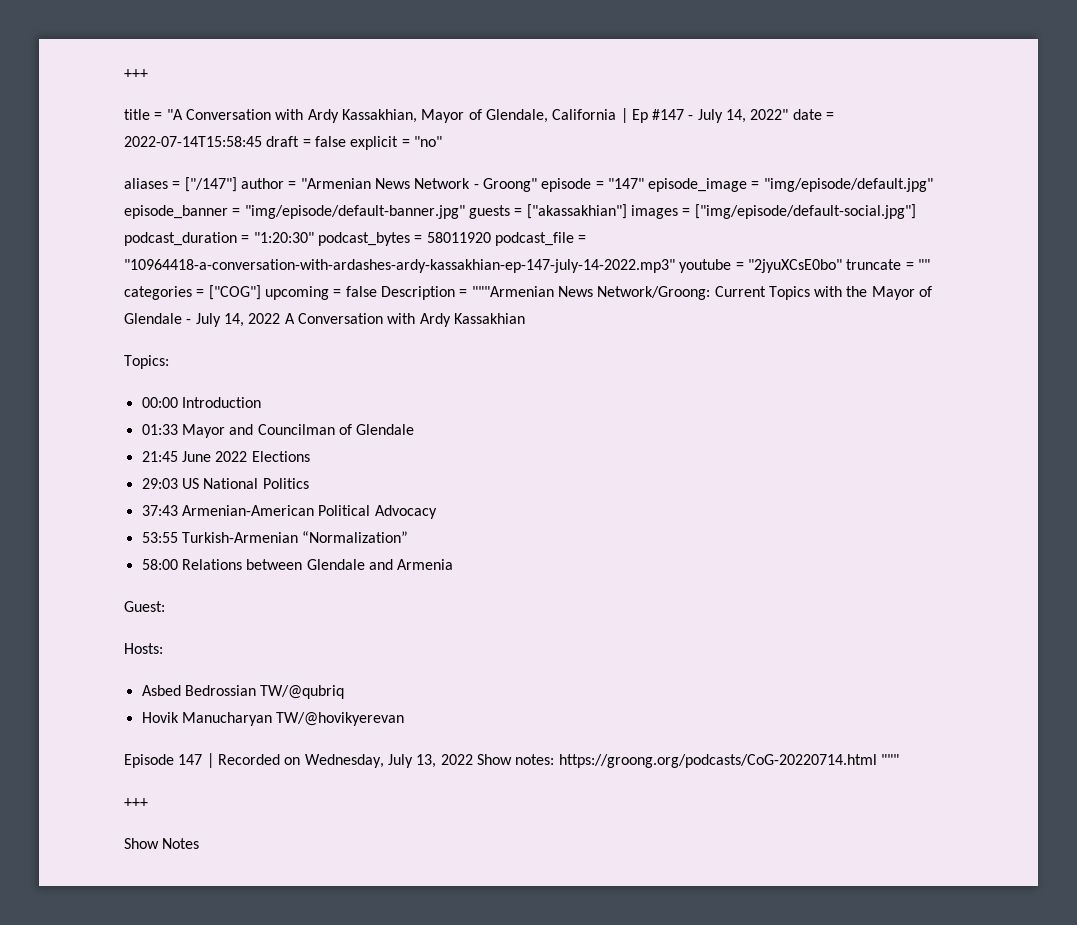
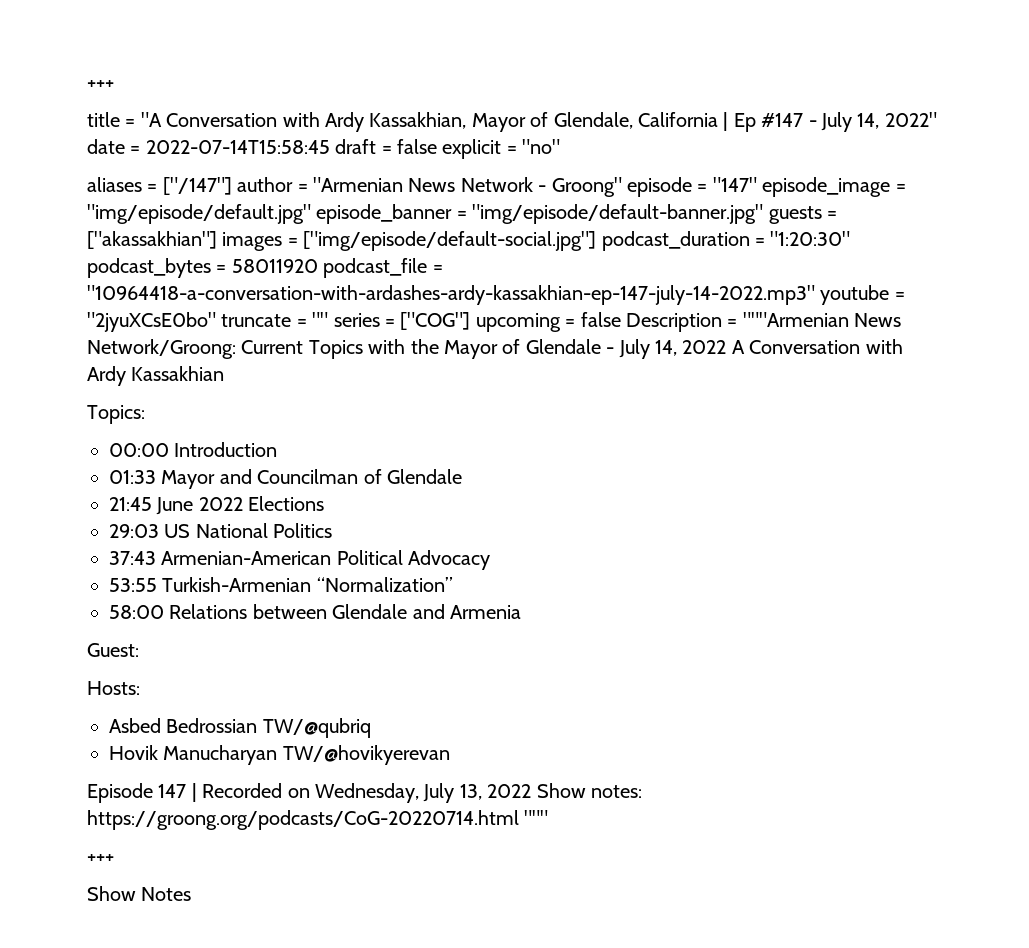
[124,286,192,300] categories -> [333,313,380,327] series

